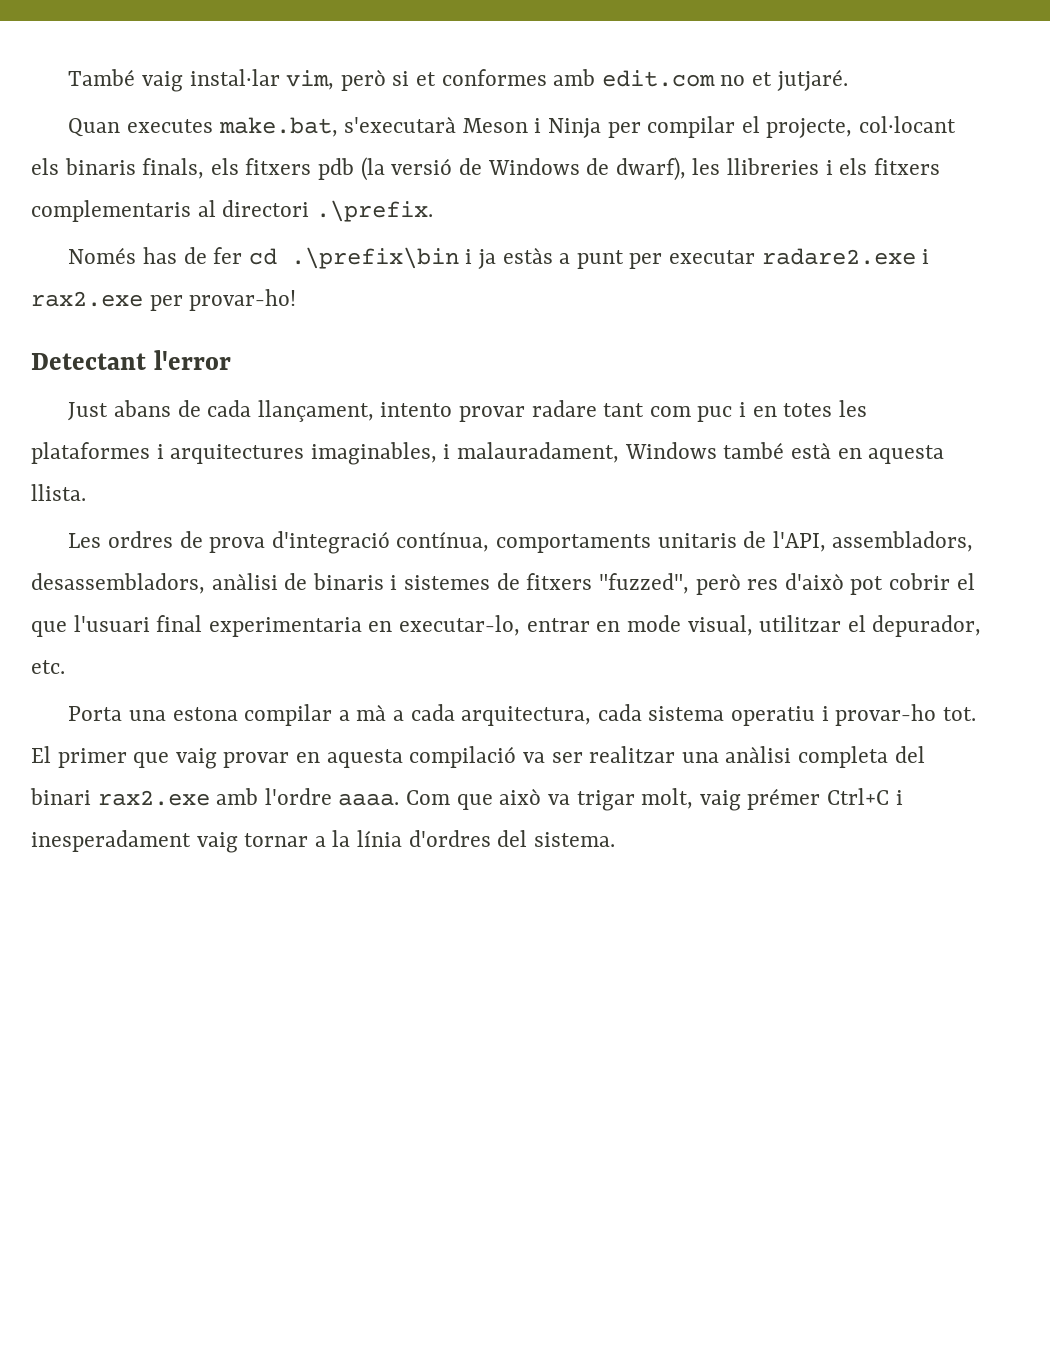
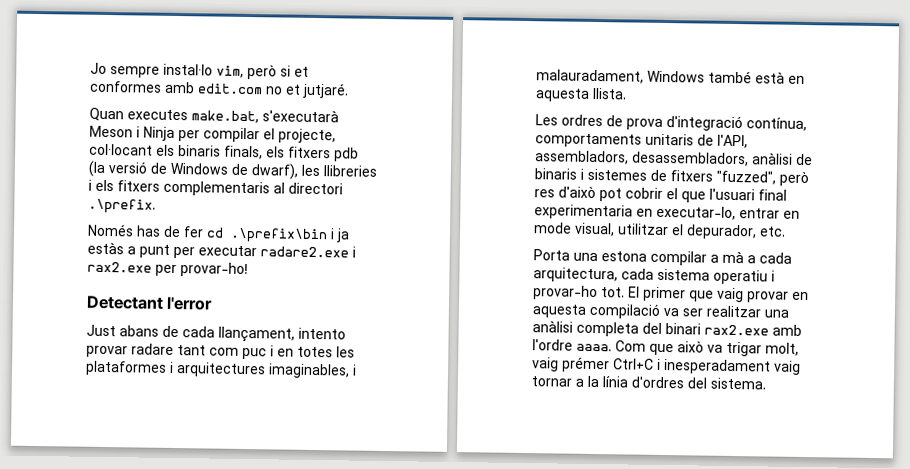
[68,69,280,92] També vaig instal·lar -> [90,62,213,78] Jo sempre instal·lo

